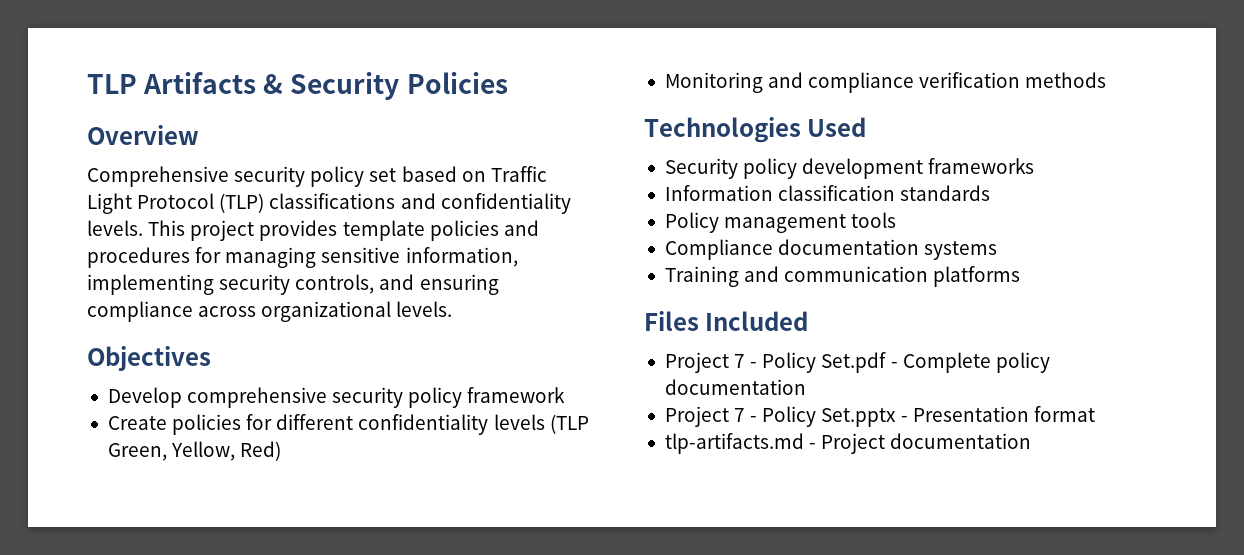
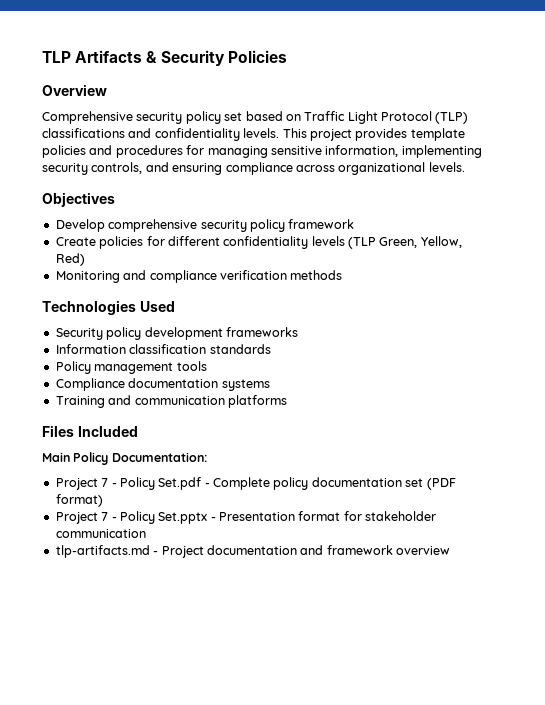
(809, 321) none -> [42,452,207,465] // Main Policy Documentation:
(806, 387) none -> [405,478,456,490] [55,494,103,507] set (PDF format)
(1095, 414) none -> [343,511,437,521] [55,529,146,538] for stakeholder communication
(1032, 441) none -> [300,545,450,555] and framework overview

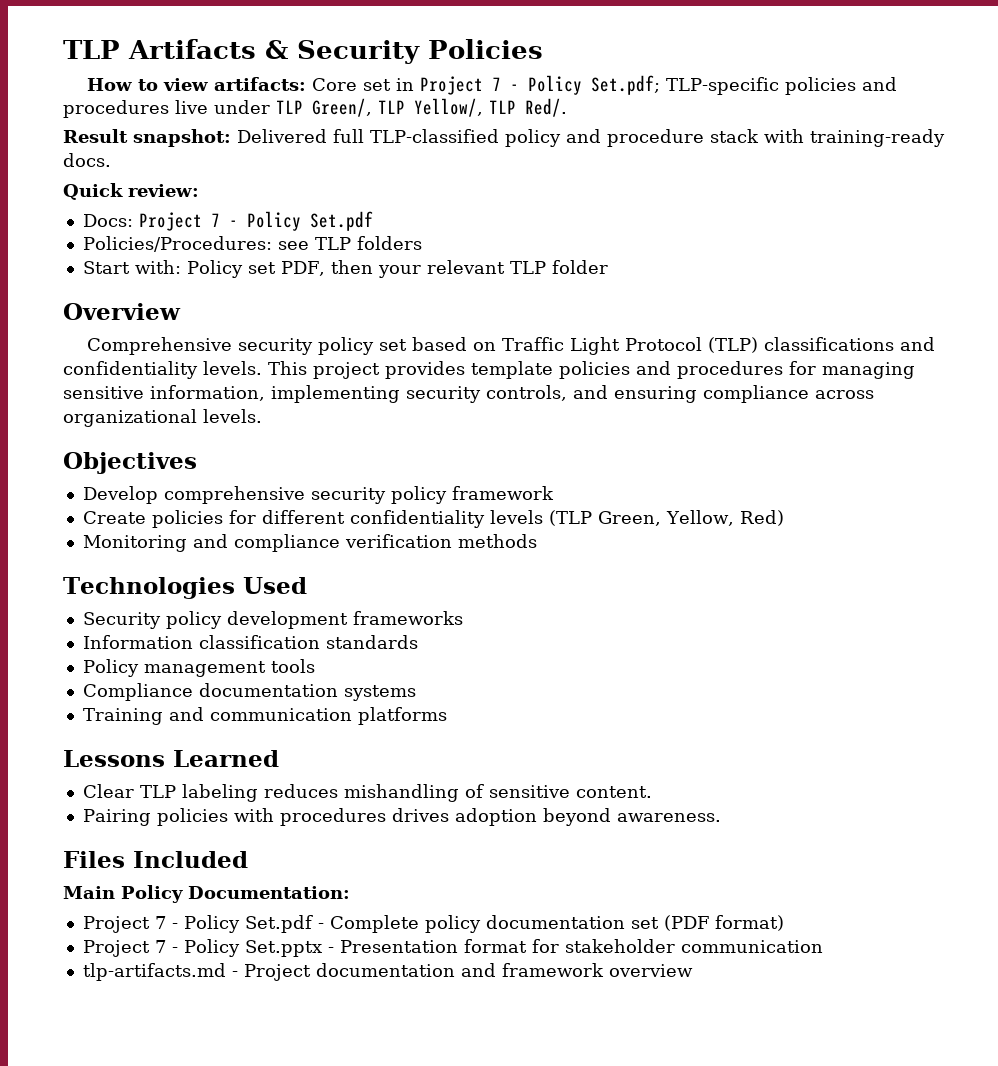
(287, 56) none -> [87,75,898,95] [63,98,567,118] [63,129,945,147] [63,153,111,167] [63,183,199,200] [82,211,373,231] [82,236,422,252] [82,260,608,278] // How to view artifacts: Core set in Project 7 - Policy Set.pdf; TLP-specific policies and procedures live under TLP Green/, TLP Yellow/, TLP Red/. // Result snapshot: Delivered full TLP-classified policy and procedure stack with training-ready docs. // Quick review: // Docs: Project 7 - Policy Set.pdf // Policies/Procedures: see TLP folders // Start with: Policy set PDF, then your relevant TLP folder
(287, 401) none -> [63,750,279,767] [82,784,652,802] [82,808,721,826] // Lessons Learned // Clear TLP labeling reduces mishandling of sensitive content. // Pairing policies with procedures drives adoption beyond awareness.

